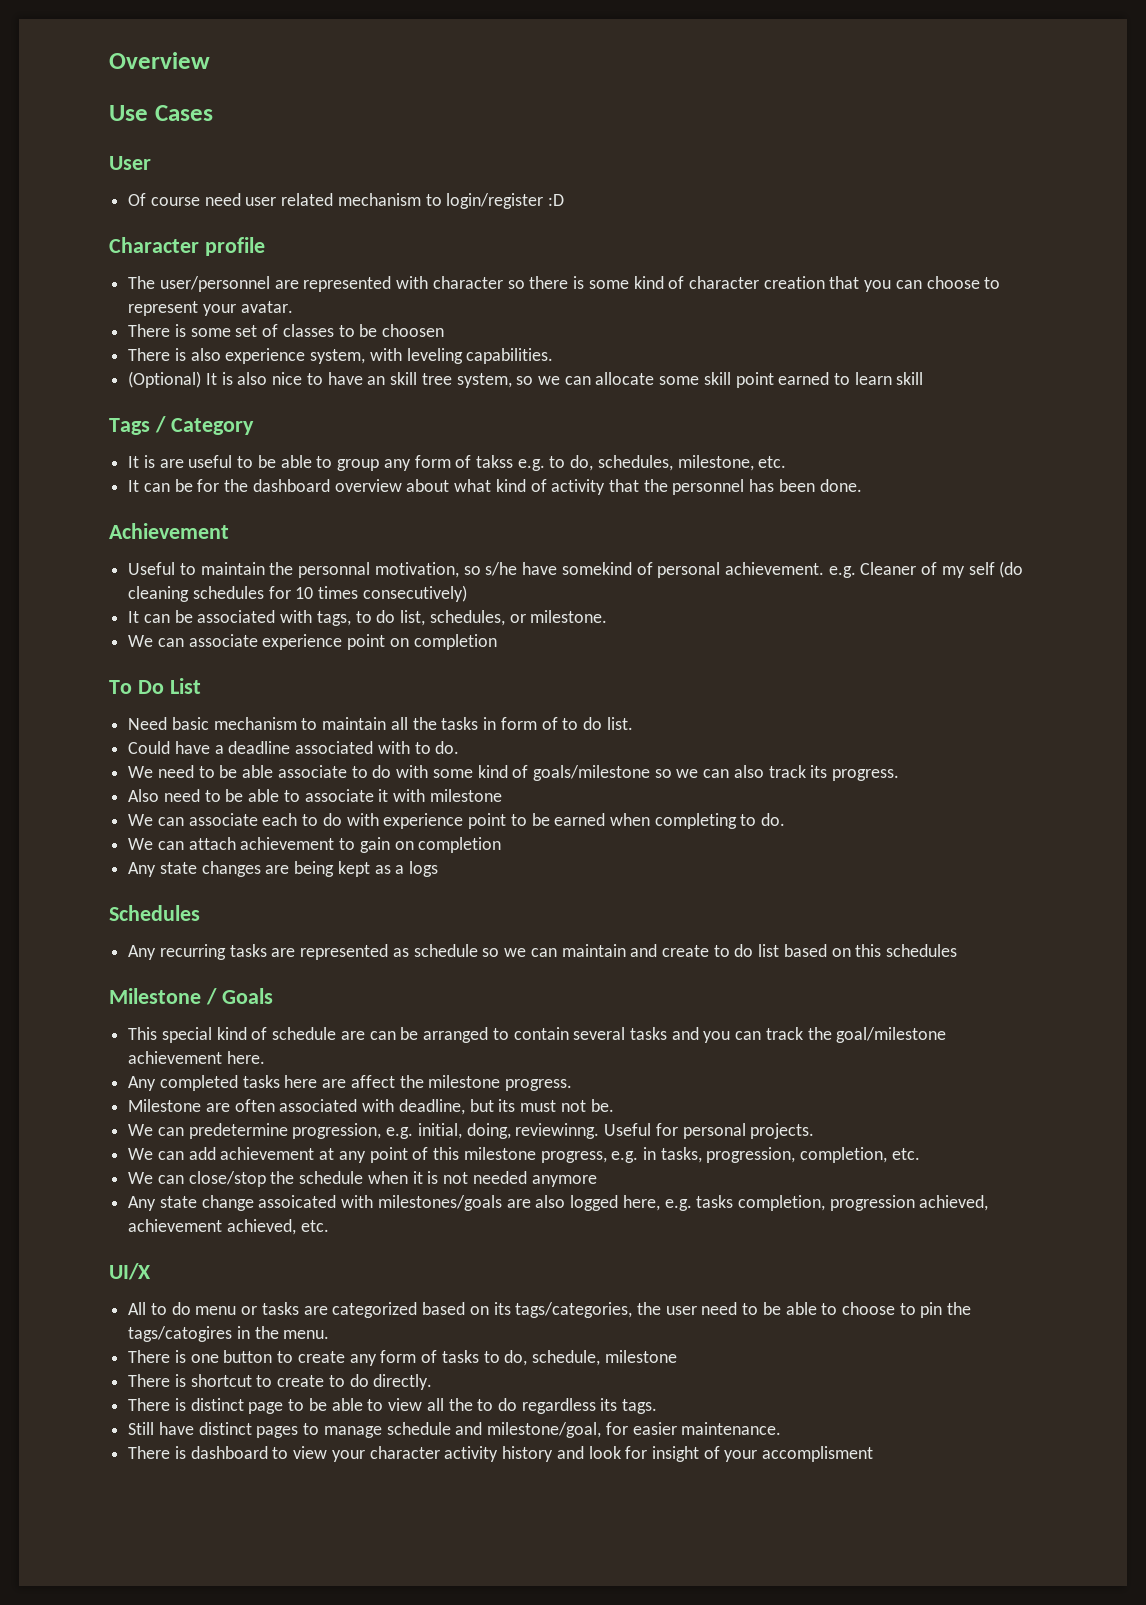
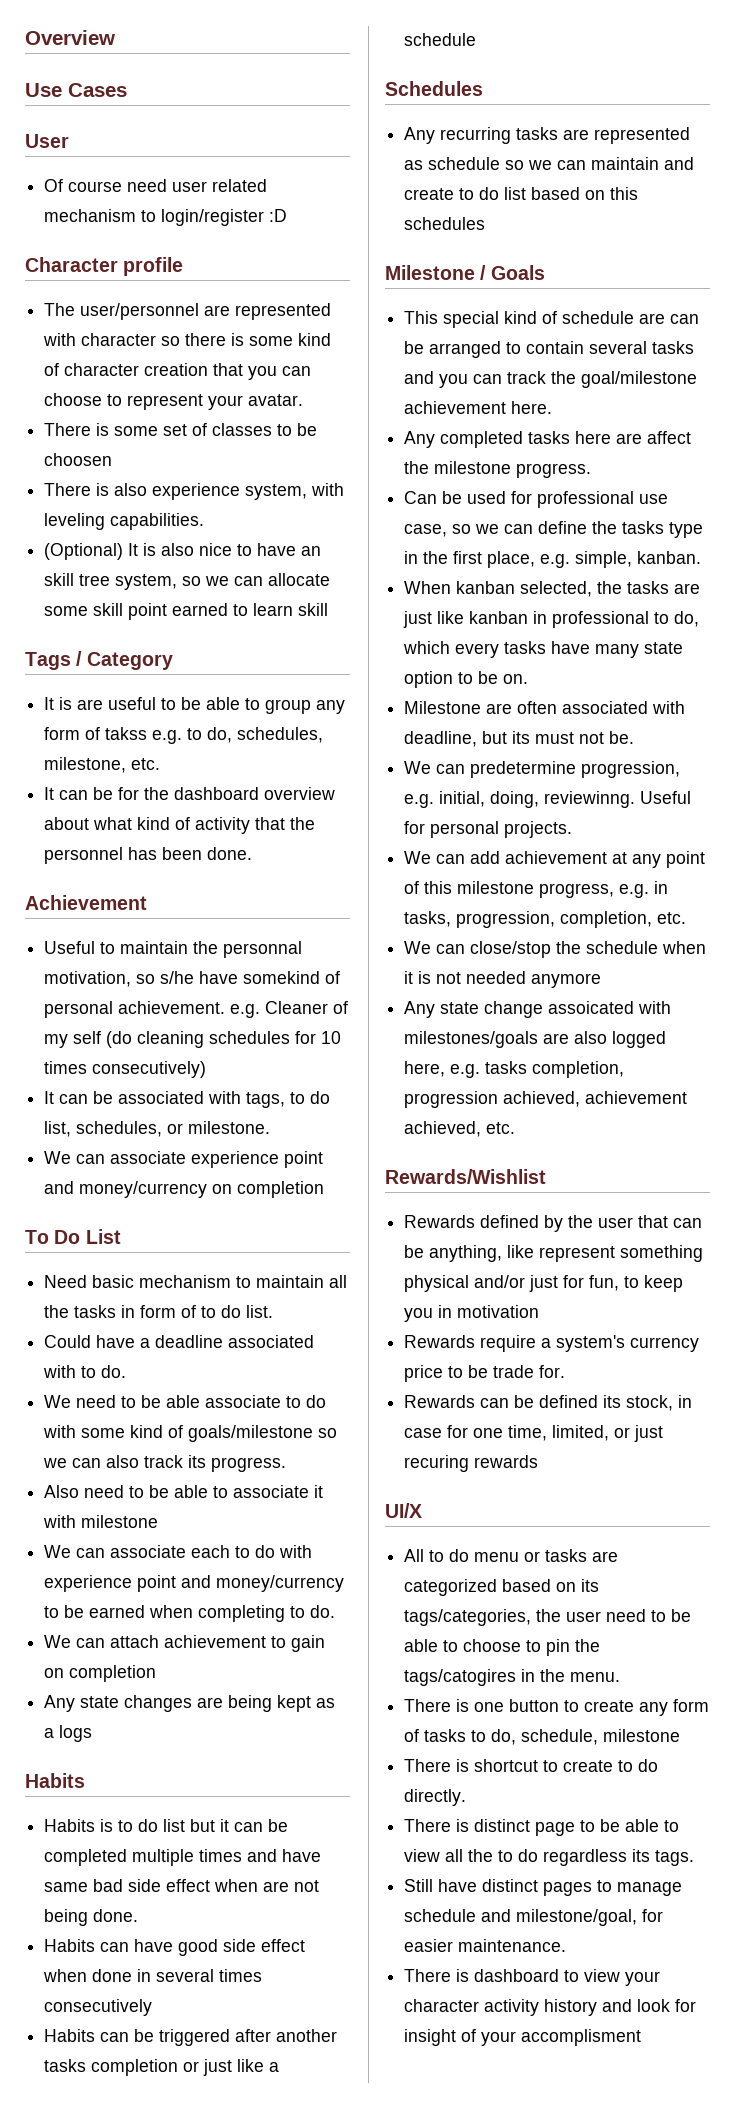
(386, 642) none -> [44,1181,208,1198] and money/currency
(507, 821) none -> [181,1575,345,1592] and money/currency
(439, 869) none -> [25,1773,85,1788] [44,1819,289,1832] [44,1849,322,1866] [44,1879,320,1892] [44,1909,139,1926] [44,1939,306,1956] [43,1969,263,1982] [44,1999,153,2016] [44,2029,338,2046] [44,2059,280,2076] [404,33,477,46] // Habits // Habits is to do list but it can be completed multiple times and have same bad side effect when are not being done. // Habits can have good side effect when done in several times consecutively // Habits can be triggered after another tasks completion or just like a schedule
(573, 1085) none -> [404,491,669,508] [404,521,704,538] [404,551,702,568] [404,581,701,597] [403,611,700,628] [403,641,684,658] [404,671,529,688] // Can be used for professional use case, so we can define the tasks type in the first place, e.g. simple, kanban. // When kanban selected, the tasks are just like kanban in professional to do, which every tasks have many state option to be on.
(329, 1226) none -> [385,1169,546,1184] [404,1215,703,1232] [404,1245,704,1262] [404,1275,684,1292] [404,1305,540,1322] [404,1335,700,1352] [404,1365,566,1382] [404,1395,693,1411] [404,1425,664,1442] [404,1455,539,1472] // Rewards/Wishlist // Rewards defined by the user that can be anything, like represent something physical and/or just for fun, to keep you in motivation // Rewards require a system's currency price to be trade for. // Rewards can be defined its stock, in case for one time, limited, or just recuring rewards

